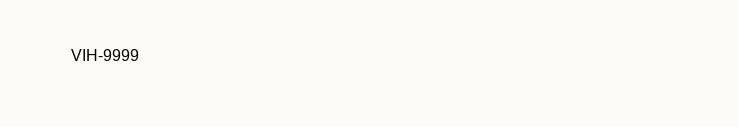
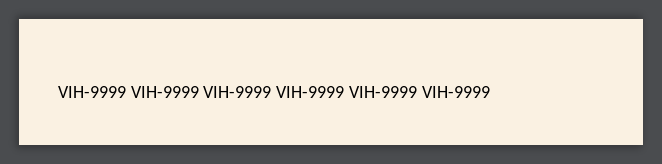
[71,49,139,61] VIH-9999 -> [58,86,490,98] VIH-9999 VIH-9999 VIH-9999 VIH-9999 VIH-9999 VIH-9999

